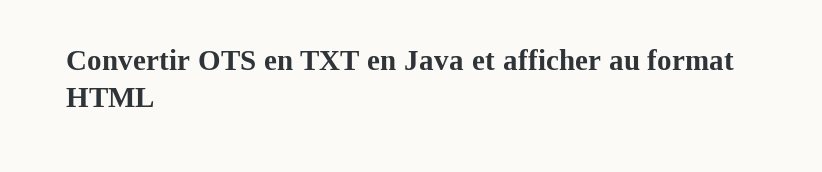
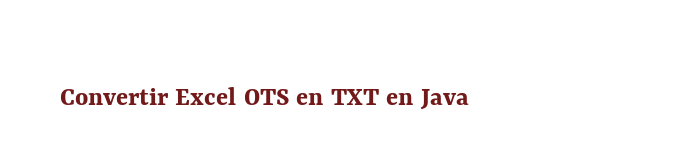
(190, 59) none -> [175,87,237,105] Excel
[471,49,735,70] [66,88,154,107] et afficher au format HTML -> (469, 99) none

